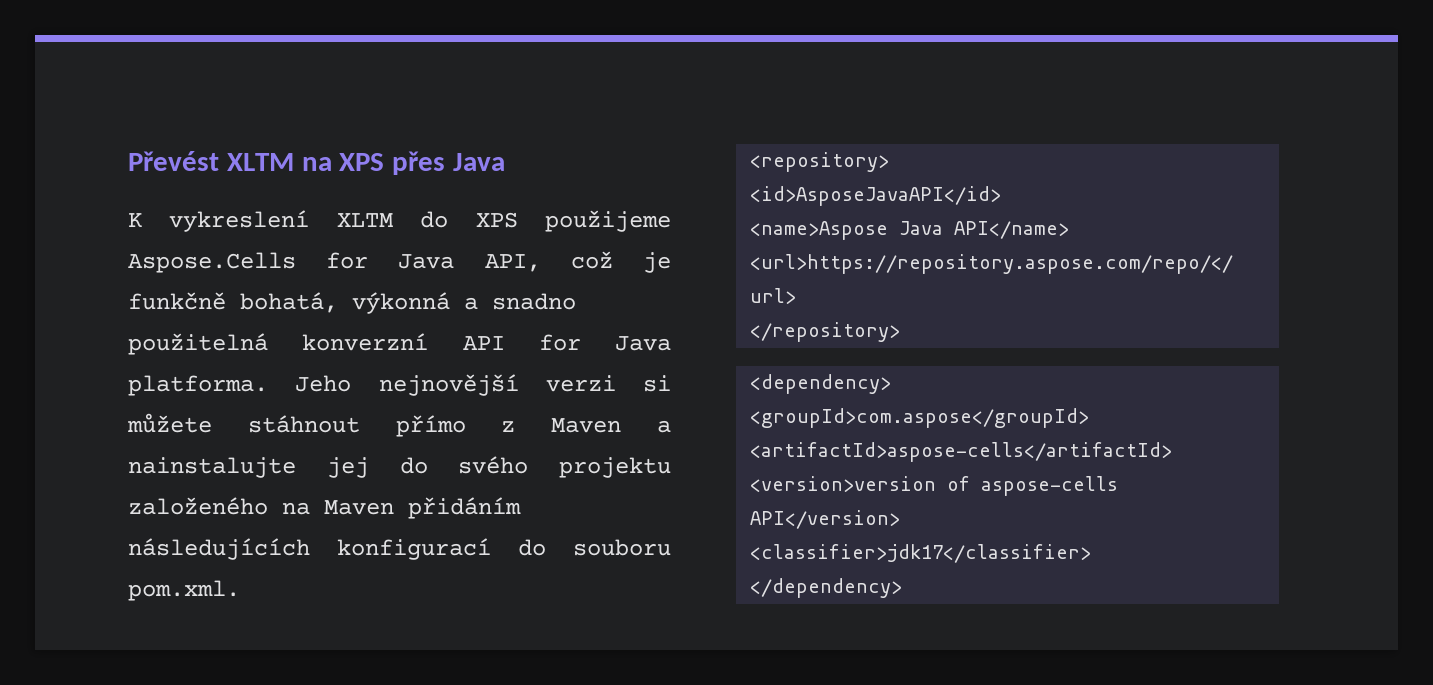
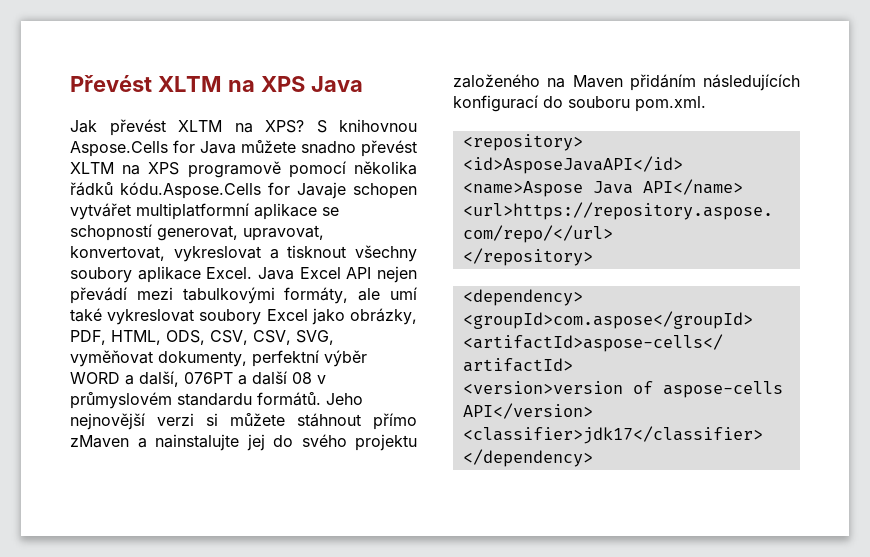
[392,151,446,175] přes -> (305, 84) none
[128,210,671,232] [128,251,671,273] [128,292,576,314] [128,333,671,355] [128,375,268,396] K vykreslení XLTM do XPS použijeme Aspose.Cells for Java API, což je funkčně bohatá, výkonná a snadno použitelná konverzní API for Java platforma. -> [70,119,417,136] [70,140,417,157] [70,161,417,178] [70,182,417,199] [70,203,339,220] [70,224,324,241] [70,245,417,262] [70,266,417,283] [70,287,417,304] [70,308,417,325] [70,330,334,345] [70,350,367,367] [70,371,326,387] [70,392,321,409] Jak převést XLTM na XPS? S knihovnou Aspose.Cells for Java můžete snadno převést XLTM na XPS programově pomocí několika řádků kódu.Aspose.Cells for Javaje schopen vytvářet multiplatformní aplikace se schopností generovat, upravovat, konvertovat, vykreslovat a tisknout všechny soubory aplikace Excel. Java Excel API nejen převádí mezi tabulkovými formáty, ale umí také vykreslovat soubory Excel jako obrázky, PDF, HTML, ODS, CSV, CSV, SVG, vyměňovat dokumenty, perfektní výběr WORD a další, 076PT a další 08 v průmyslovém standardu formátů.
[501,418,622,433] z Maven -> [70,435,129,448] zMaven

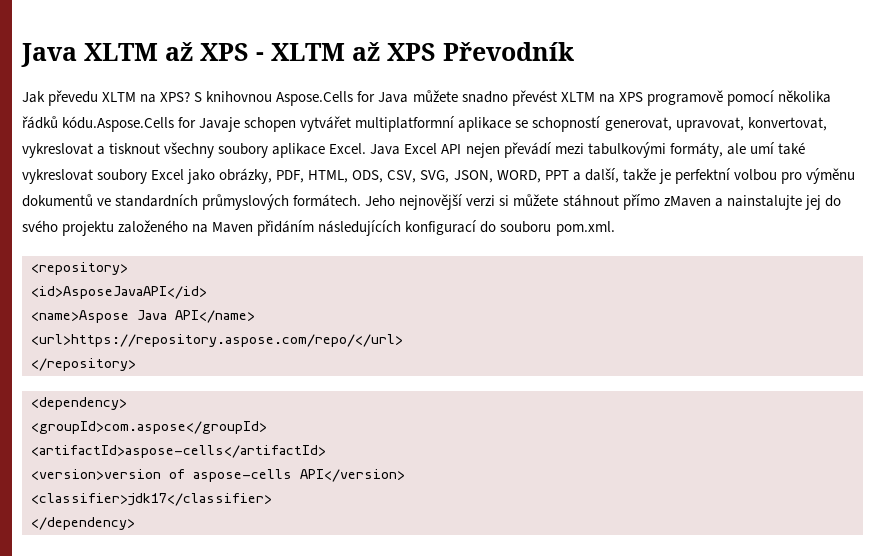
[70,75,363,92] Převést XLTM na XPS Java -> [21,42,574,67] Java XLTM až XPS - XLTM až XPS Převodník
[109,119,166,136] převést -> [48,90,99,106] převedu
[253,330,334,345] [70,350,367,367] [70,371,326,387] [70,392,321,409] CSV, SVG, vyměňovat dokumenty, perfektní výběr WORD a další, 076PT a další 08 v průmyslovém standardu formátů. -> [420,168,855,184] [22,194,362,210] SVG, JSON, WORD, PPT a další, takže je perfektní volbou pro výměnu dokumentů ve standardních průmyslových formátech.

